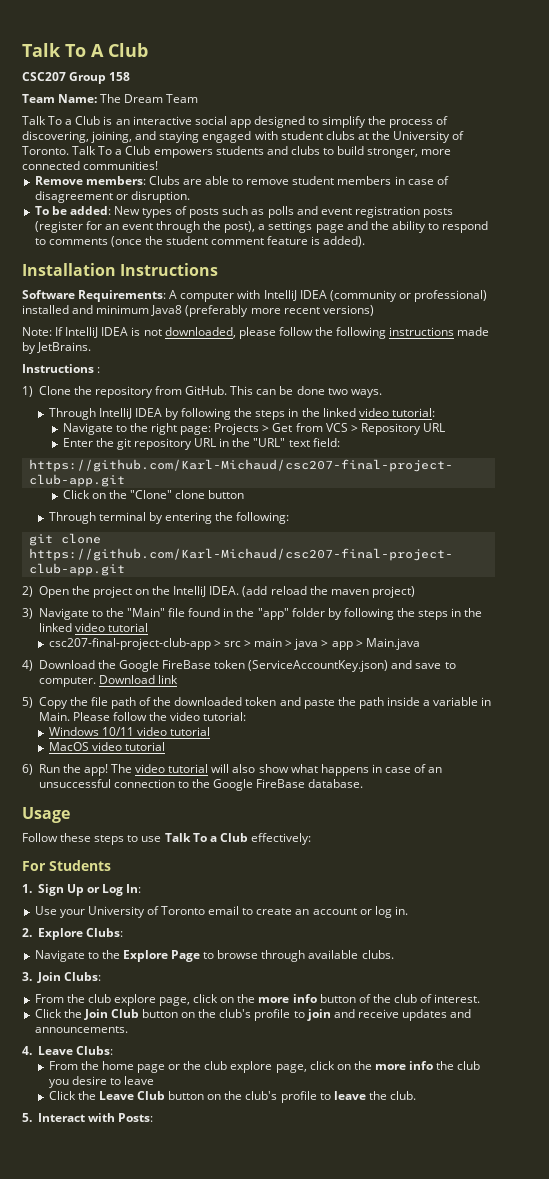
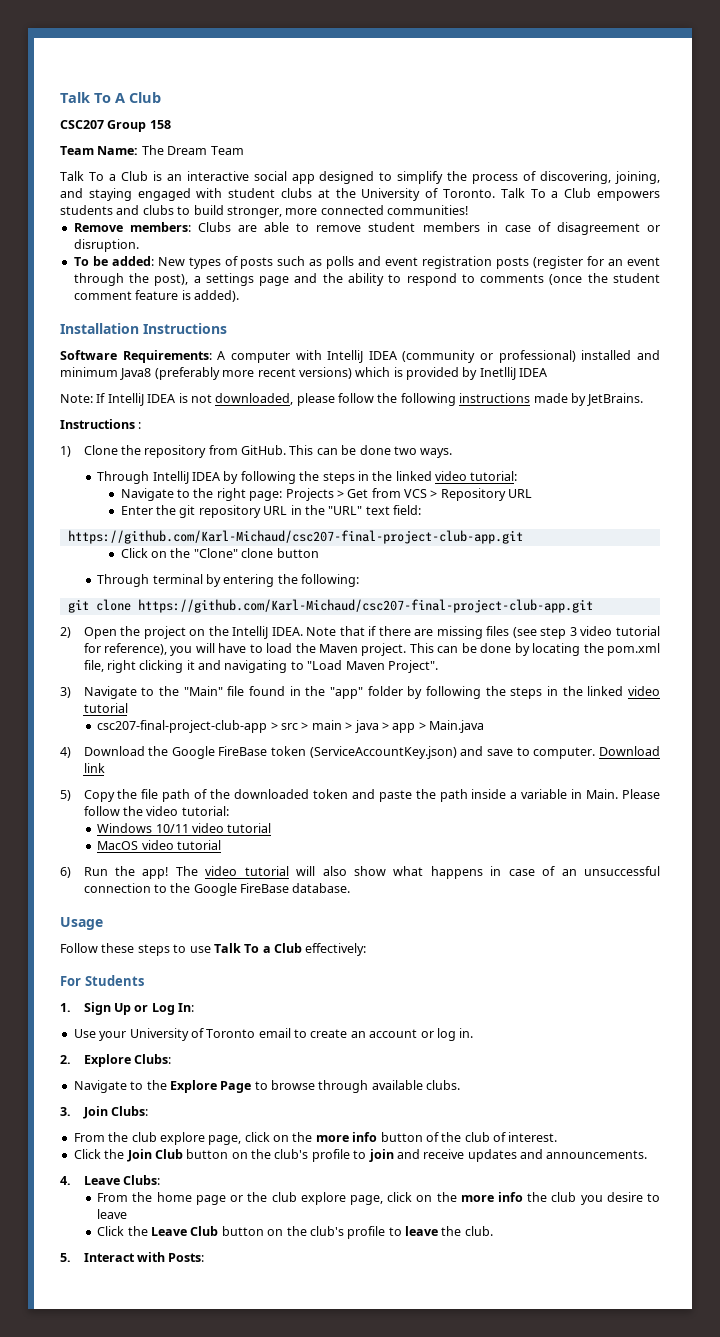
(374, 310) none -> [355,367,548,380] which is provided by InetlliJ IDEA
[242,586,415,598] (add reload the maven project) -> [306,626,660,639] [83,643,660,656] [83,660,438,673] Note that if there are missing files (see step 3 video tutorial for reference), you will have to load the Maven project. This can be done by locating the pom.xml file, right clicking it and navigating to "Load Maven Project".

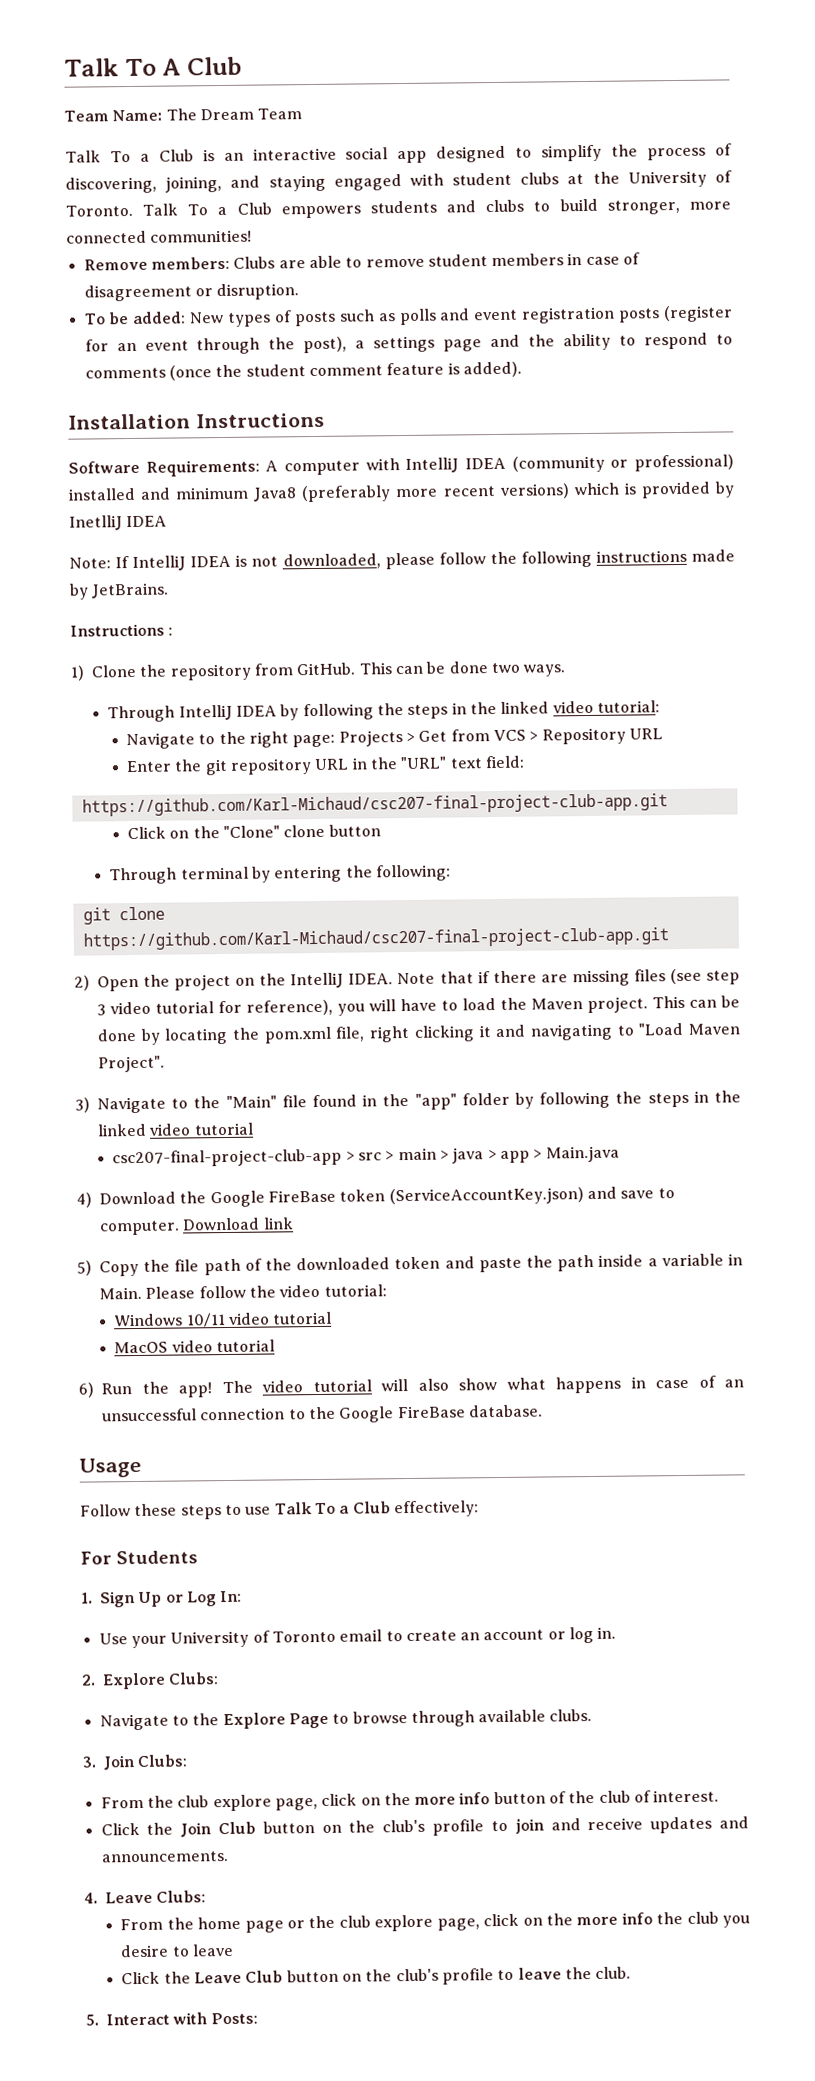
[60,120,171,132] // CSC207 Group 158 -> (243, 66) none

